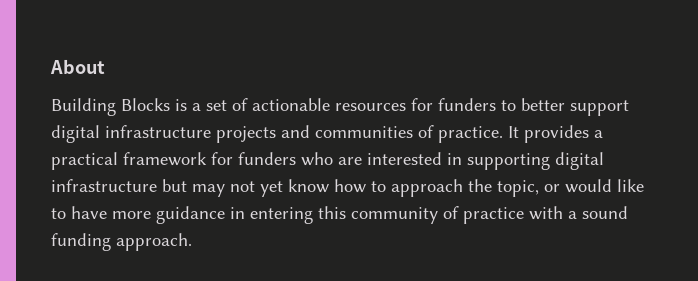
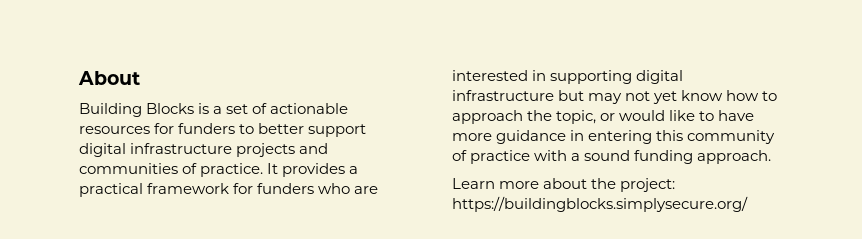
(192, 242) none -> [452,178,676,192] [452,196,748,212] // Learn more about the project: https://buildingblocks.simplysecure.org/

